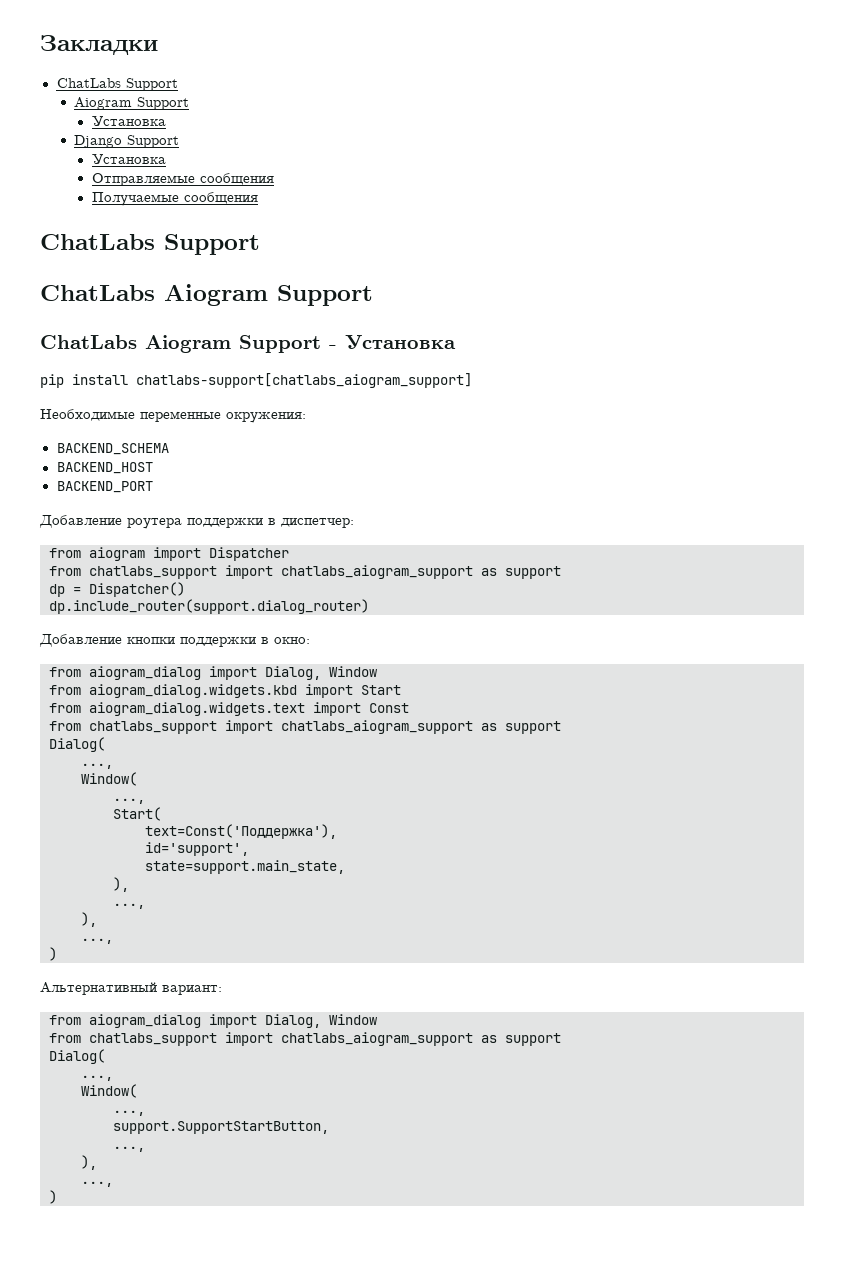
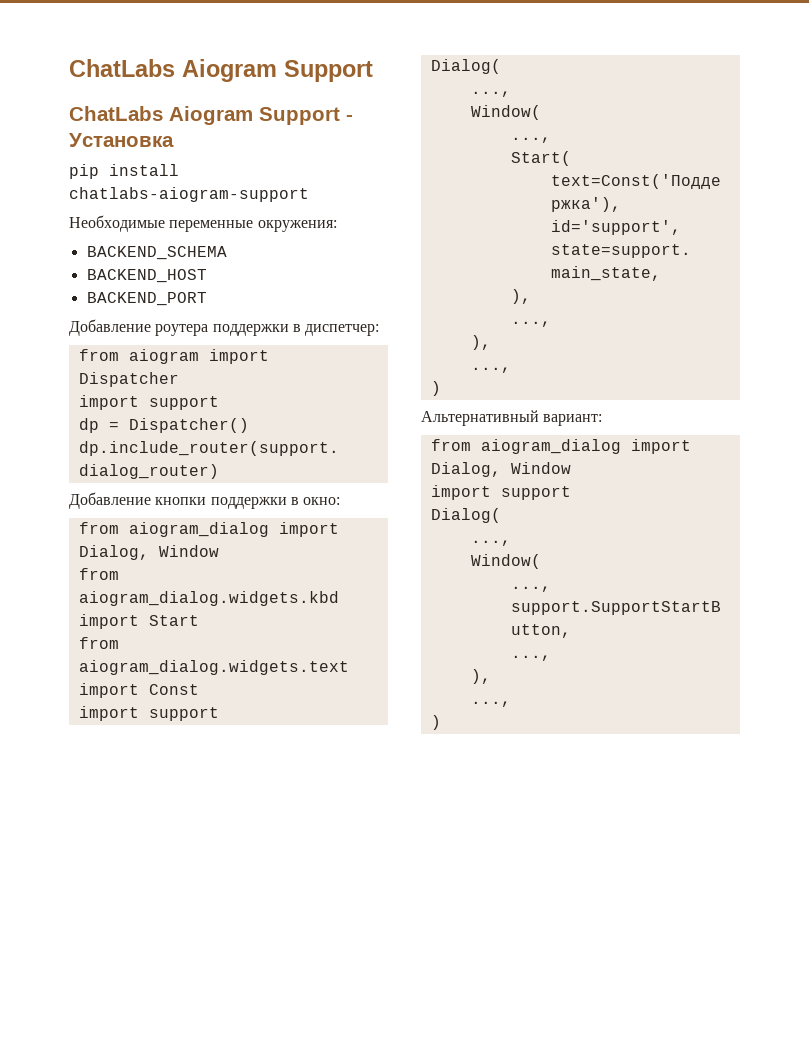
[40,35,158,55] [56,78,178,91] [74,97,190,110] [91,116,166,126] [74,135,180,148] [91,154,166,164] [91,173,274,186] [91,192,258,206] [40,234,260,255] Закладки // ChatLabs Support // Aiogram Support // Установка // Django Support // Установка // Отправляемые сообщения // Получаемые сообщения // ChatLabs Support // -> (69, 68) none
[136,373,472,388] chatlabs-support[chatlabs_aiogram_support] -> [69,187,309,202] chatlabs-aiogram-support
[49,565,497,579] from chatlabs_support import chatlabs_aiogram_support as -> [78,395,139,410] import
[49,720,497,734] from chatlabs_support import chatlabs_aiogram_support as -> [78,706,139,721] import
[49,1032,497,1046] from chatlabs_support import chatlabs_aiogram_support as -> [430,485,491,500] import

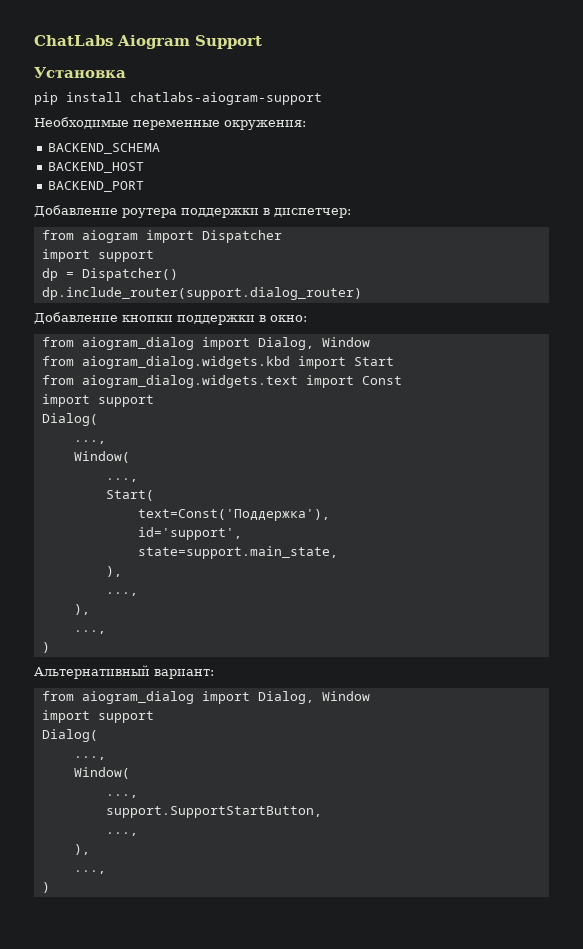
[69,106,353,125] ChatLabs Aiogram Support - -> (262, 42) none

